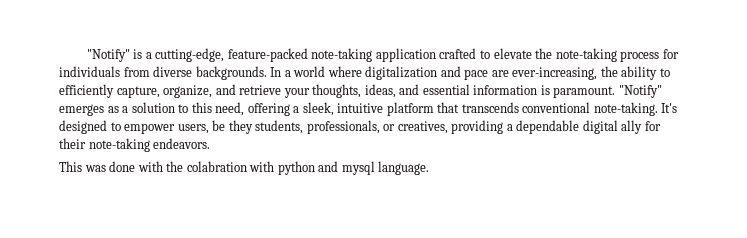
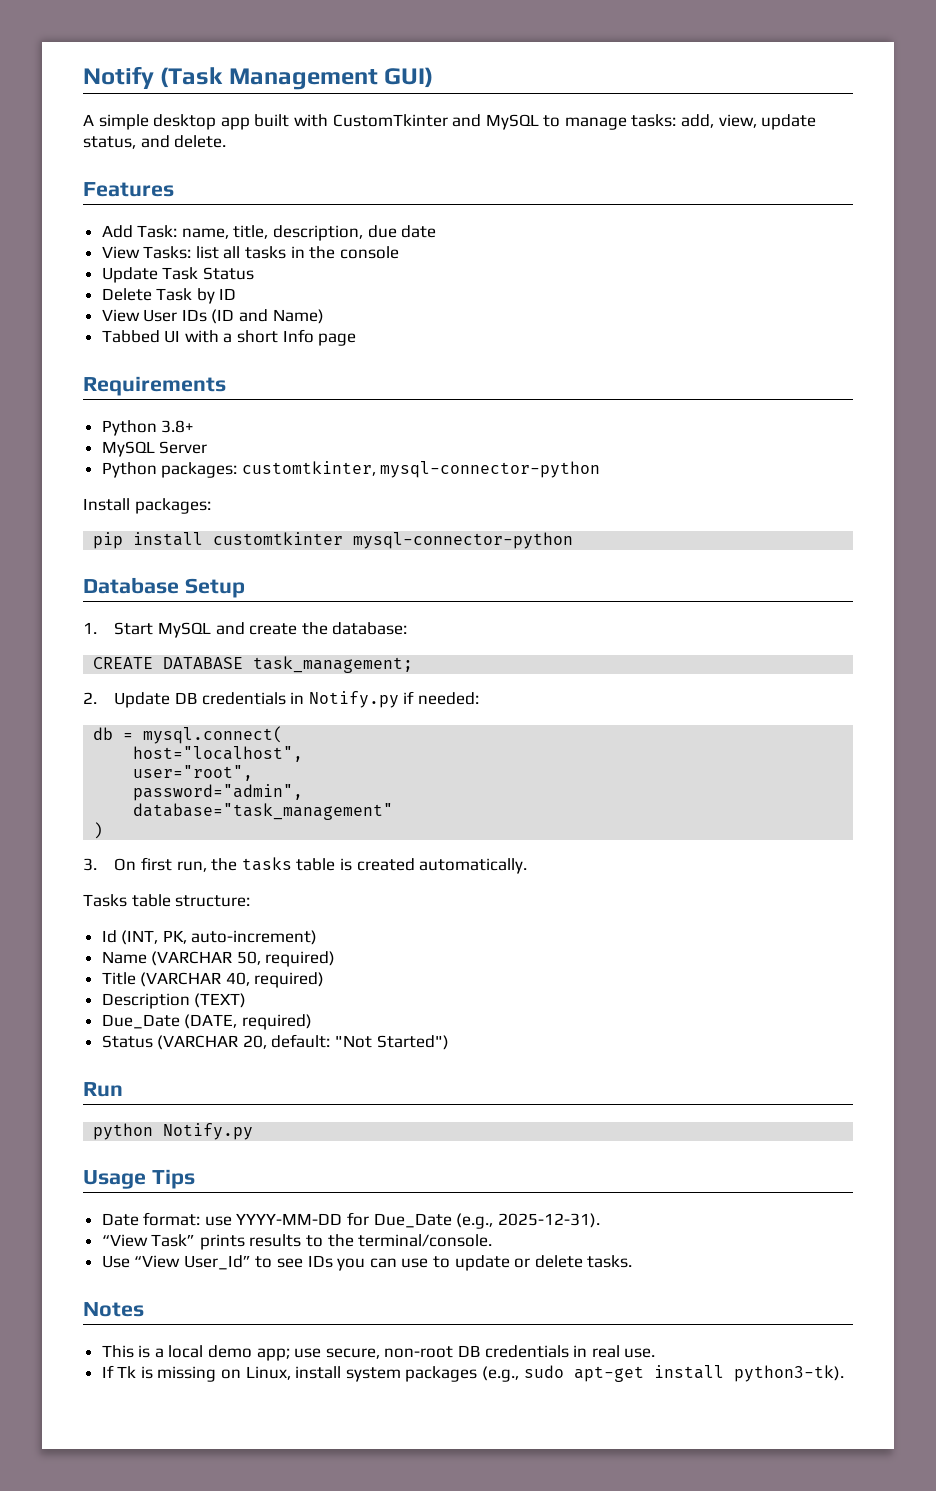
[86,48,679,62] [59,66,670,80] [59,84,662,98] [59,102,678,116] [59,120,661,134] [59,138,211,152] [59,161,430,175] "Notify" is a cutting-edge, feature-packed note-taking application crafted to elevate the note-taking process for individuals from diverse backgrounds. In a world where digitalization and pace are ever-increasing, the ability to efficiently capture, organize, and retrieve your thoughts, ideas, and essential information is paramount. "Notify" emerges as a solution to this need, offering a sleek, intuitive platform that transcends conventional note-taking. It's designed to empower users, be they students, professionals, or creatives, providing a dependable digital ally for their note-taking endeavors. // This was done with the colabration with python and mysql language. -> [83,66,434,90] [83,114,817,130] [83,135,227,149] [83,182,174,197] [101,225,437,241] [101,246,399,259] [101,267,254,283] [101,288,237,304] [101,309,324,324] [101,329,357,346] [83,376,226,396] [101,420,195,436] [101,441,208,457] [101,461,601,478] [83,498,211,514] [93,532,574,549] [83,577,245,598] [83,622,408,638] [93,656,414,673] [83,691,479,708] [93,726,284,744] [133,746,304,762] [133,765,254,781] [133,784,304,801] [133,803,394,820] [93,822,104,839] [83,857,528,874] [83,894,251,907] [101,930,318,945] [101,951,336,967] [101,972,325,988] [101,993,247,1009] [101,1014,312,1030] [101,1034,449,1050] [83,1082,123,1097] [93,1123,254,1140] [83,1169,195,1189] [101,1212,600,1229] [101,1234,493,1250] [101,1255,633,1271] [83,1302,144,1317] [101,1345,656,1361] [101,1365,844,1382] Notify (Task Management GUI) // A simple desktop app built with CustomTkinter and MySQL to manage tasks: add, view, update status, and delete. // Features // Add Task: name, title, description, due date // View Tasks: list all tasks in the console // Update Task Status // Delete Task by ID // View User IDs (ID and Name) // Tabbed UI with a short Info page // Requirements // Python 3.8+ // MySQL Server // Python packages: customtkinter, mysql-connector-python // Install packages: // pip install customtkinter mysql-connector-python // Database Setup // 1. Start MySQL and create the database: // CREATE DATABASE task_management; // 2. Update DB credentials in Notify.py if needed: // db = mysql.connect( // host="localhost", // user="root", // password="admin", // database="task_management" // ) // 3. On first run, the tasks table is created automatically. // Tasks table structure: // Id (INT, PK, auto-increment) // Name (VARCHAR 50, required) // Title (VARCHAR 40, required) // Description (TEXT) // Due_Date (DATE, required) // Status (VARCHAR 20, default: "Not Started") // Run // python Notify.py // Usage Tips // Date format: use YYYY-MM-DD for Due_Date (e.g., 2025-12-31). // “View Task” prints results to the terminal/console. // Use “View User_Id” to see IDs you can use to update or delete tasks. // Notes // This is a local demo app; use secure, non-root DB credentials in real use. // If Tk is missing on Linux, install system packages (e.g., sudo apt-get install python3-tk).

